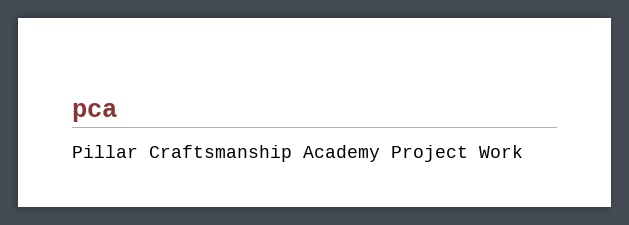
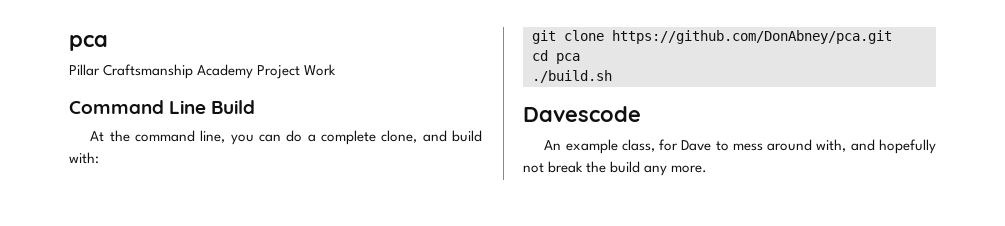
(523, 151) none -> [69,100,256,114] [90,130,483,145] [69,152,99,164] [532,30,892,44] [532,50,580,64] [532,70,612,83] [523,106,641,122] [544,139,936,154] [523,161,708,176] // Command Line Build // At the command line, you can do a complete clone, and build with: // git clone https://github.com/DonAbney/pca.git // cd pca // ./build.sh // Davescode // An example class, for Dave to mess around with, and hopefully not break the build any more.

